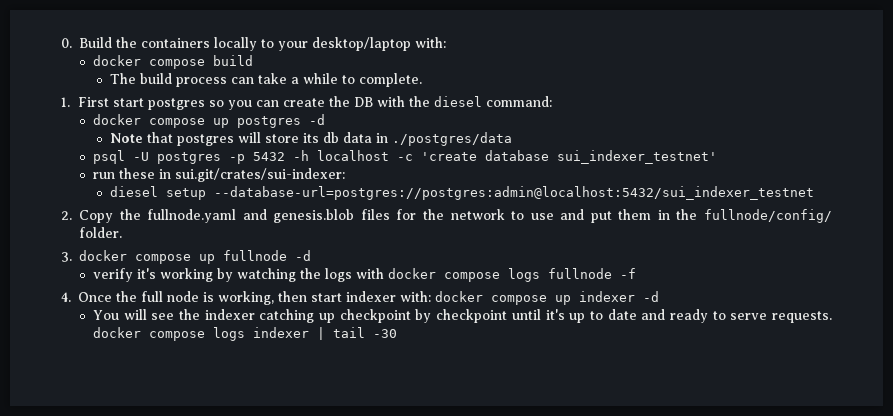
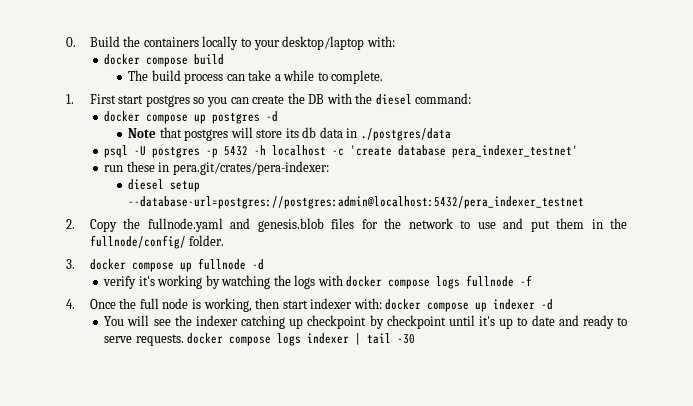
[556,150,717,164] sui_indexer_testnet' -> [452,145,579,158] pera_indexer_testnet'
[174,168,345,182] sui.git/crates/sui-indexer: -> [172,161,329,175] pera.git/crates/pera-indexer:
[213,186,814,200] --database-url=postgres://postgres:admin@localhost:5432/sui_indexer_testnet -> [128,196,585,209] --database-url=postgres://postgres:admin@localhost:5432/pera_indexer_testnet

